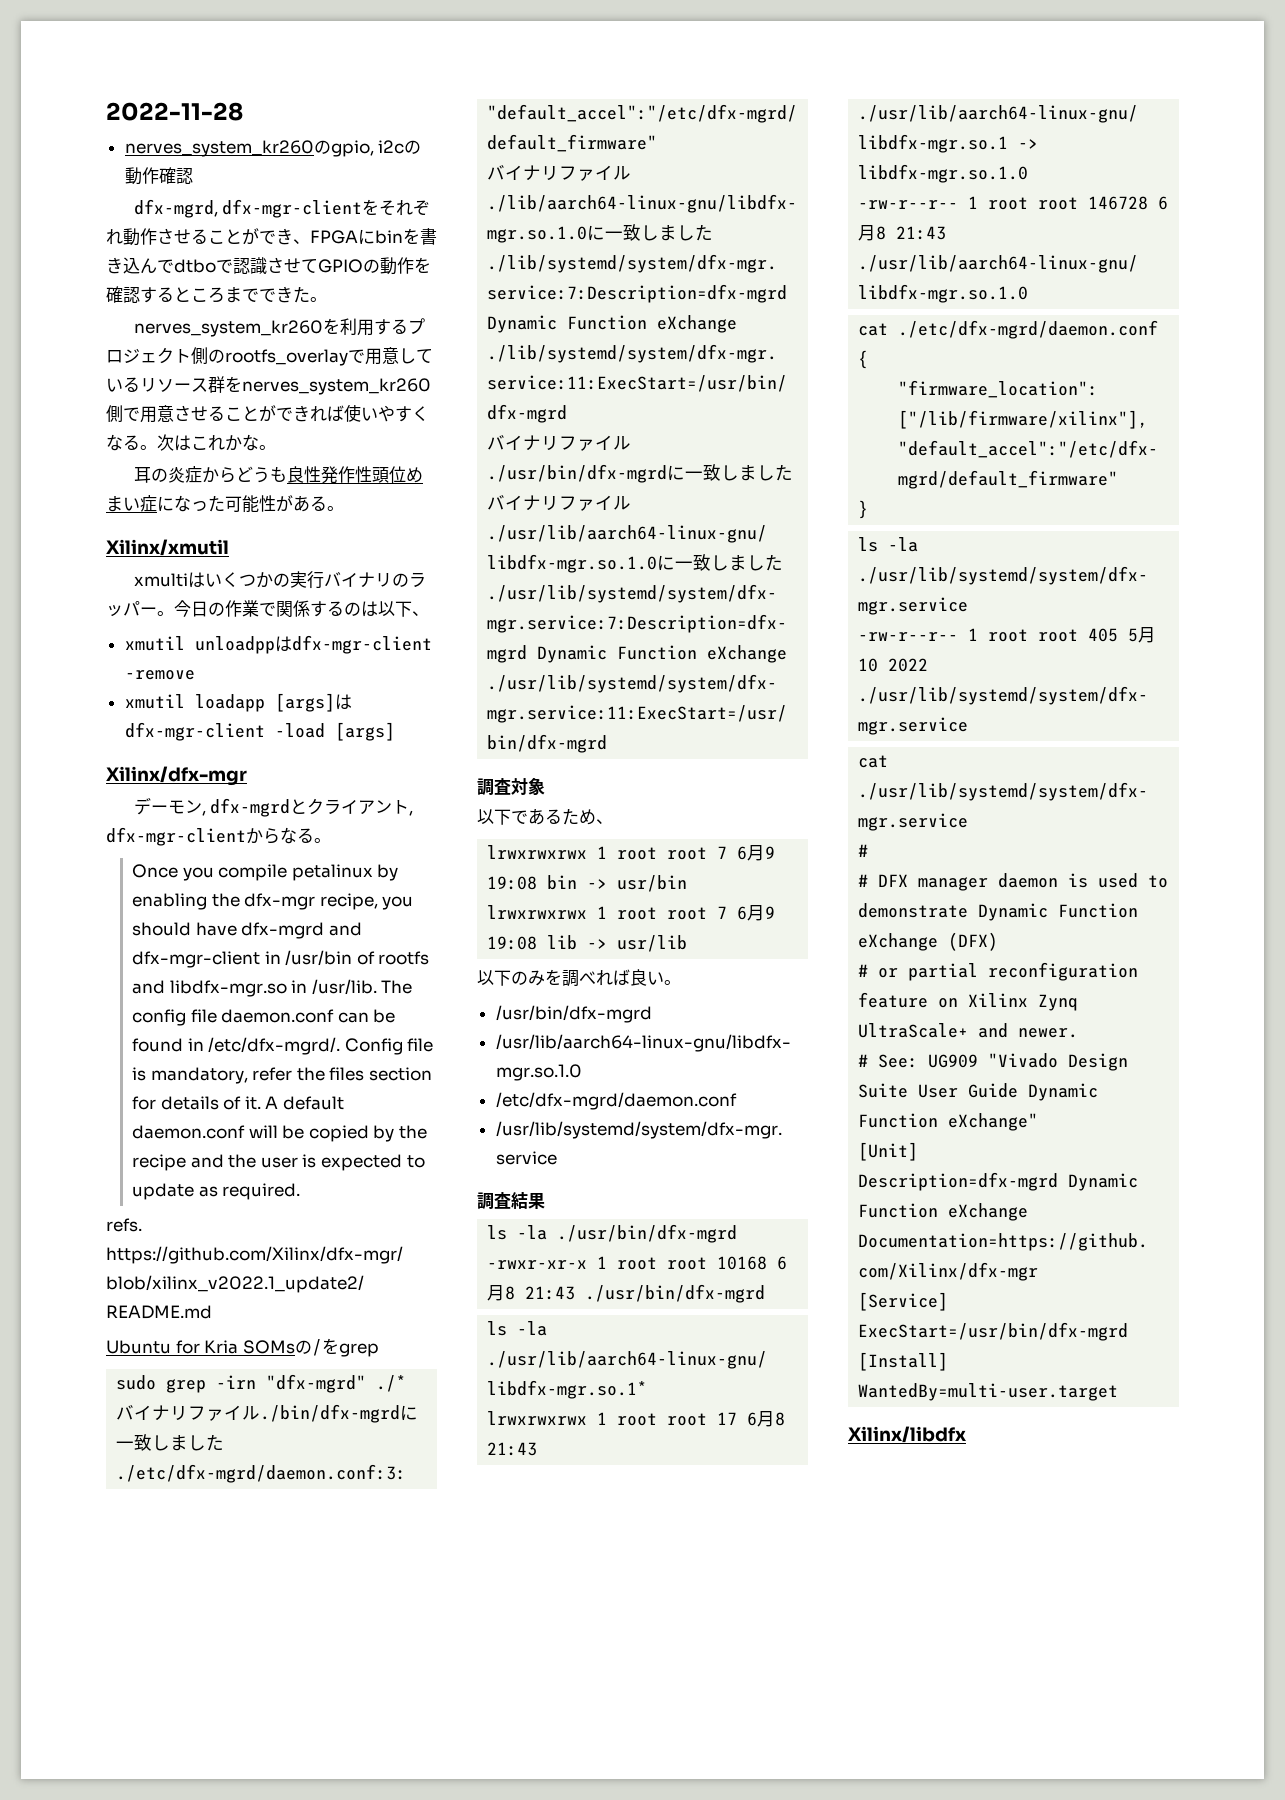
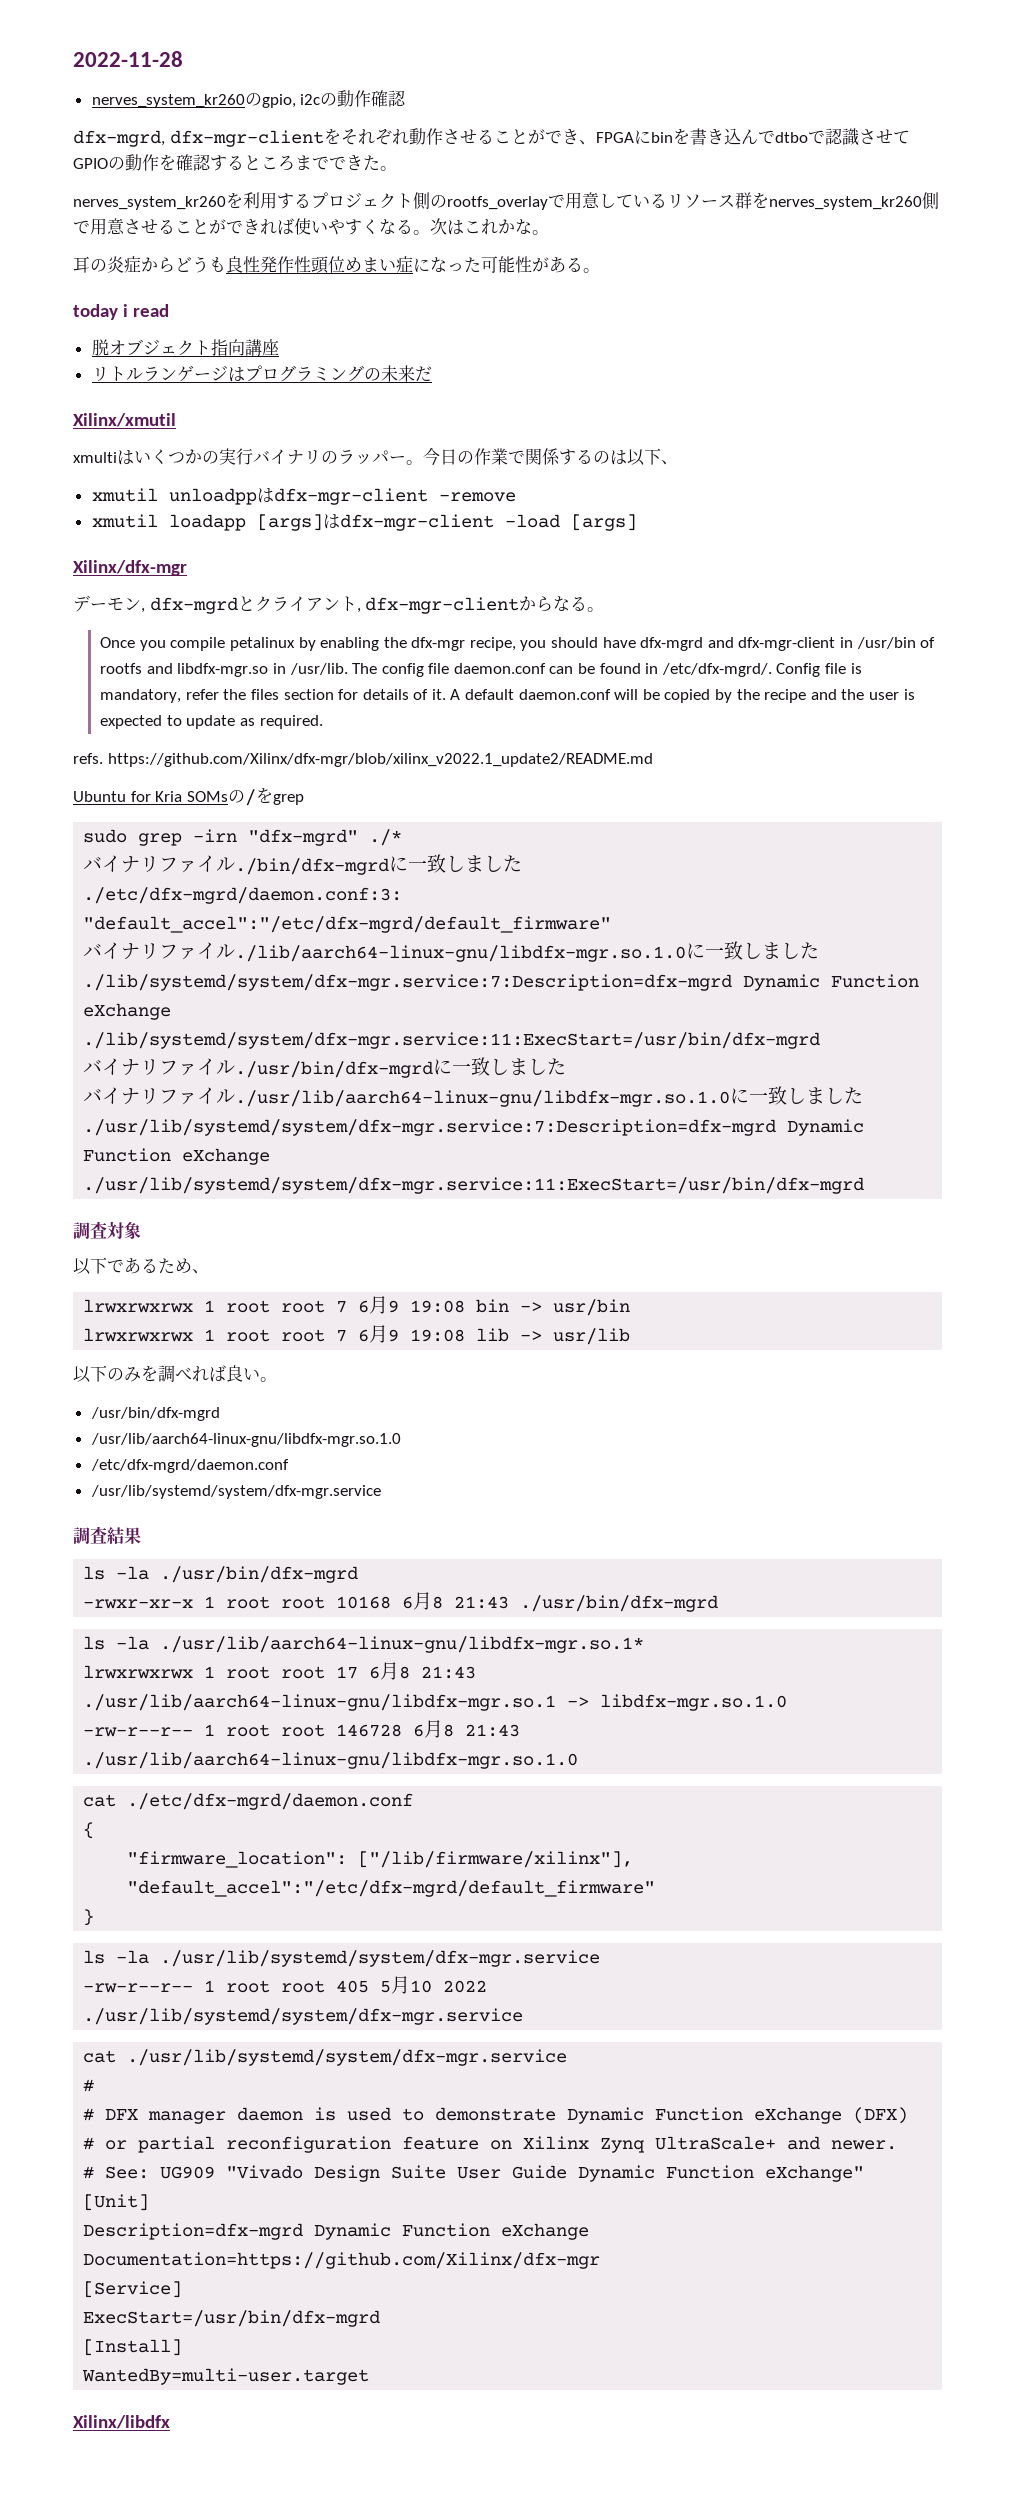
(344, 508) none -> [73,304,169,320] [91,339,279,357] [91,365,432,382] // today i read // 脱オブジェクト指向講座 // リトルランゲージはプログラミングの未来だ

